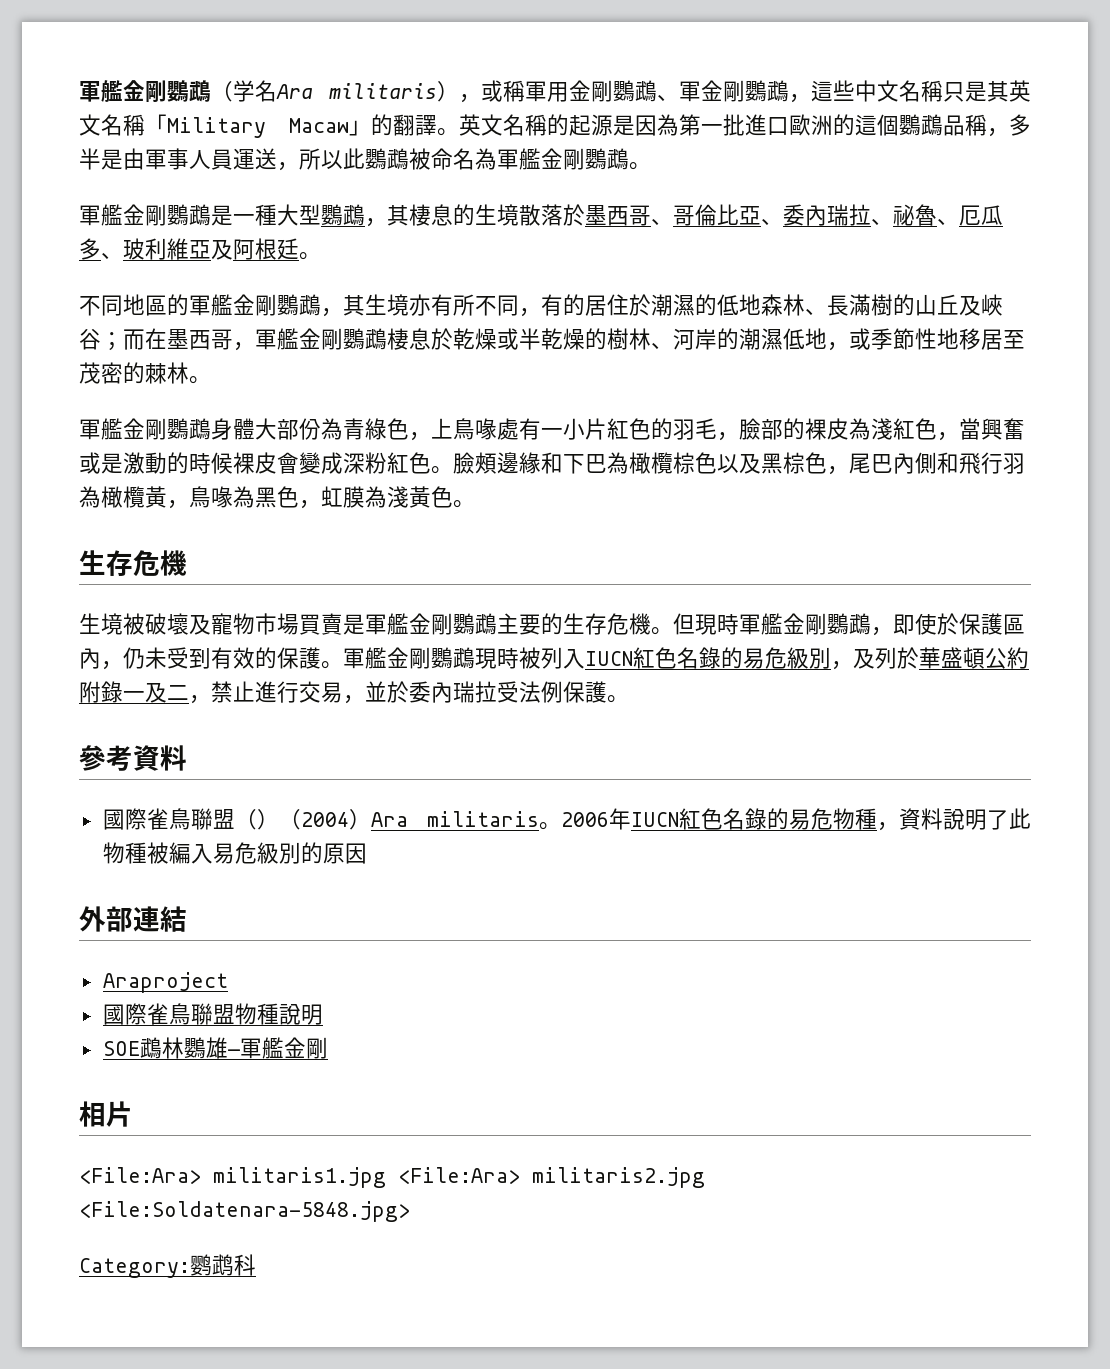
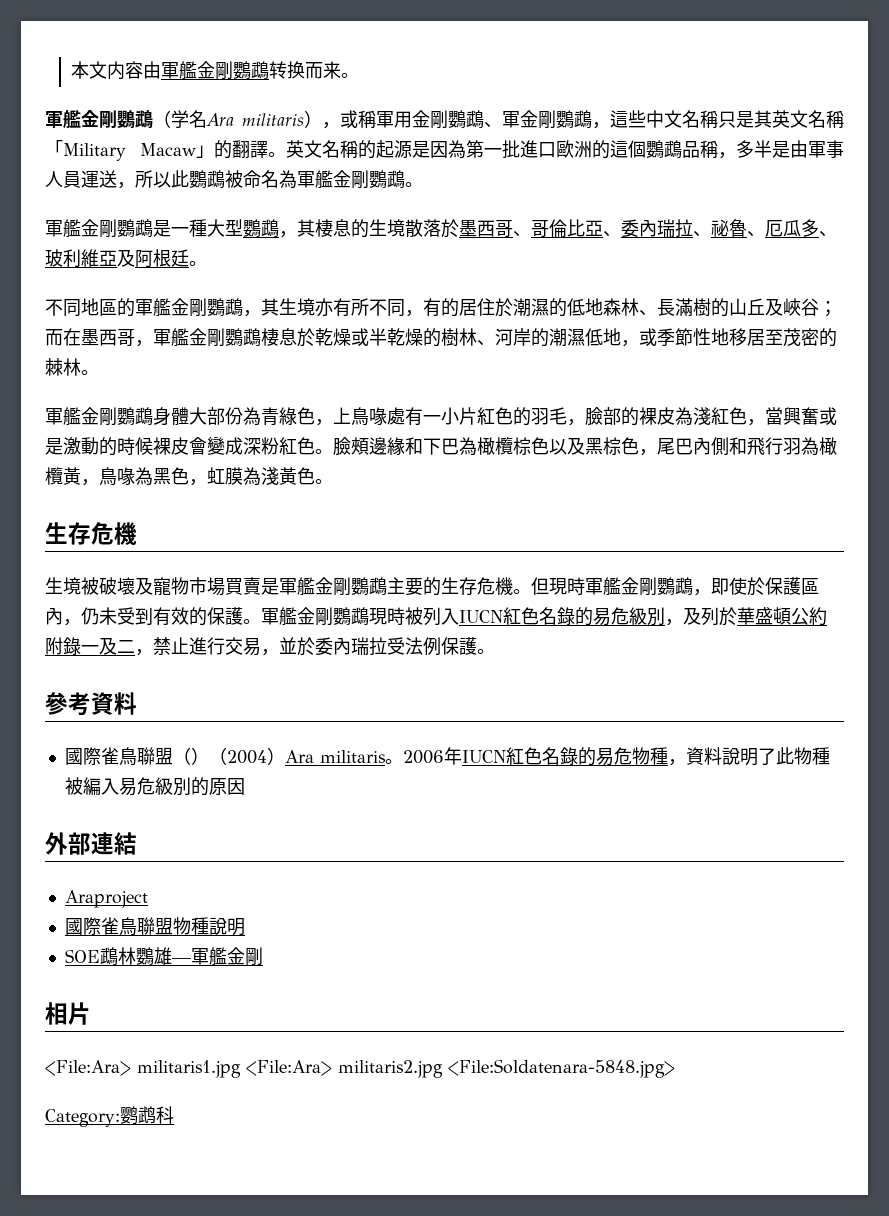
(79, 91) none -> [71,61,360,80] 本文内容由軍艦金剛鸚鵡转换而来。 //

